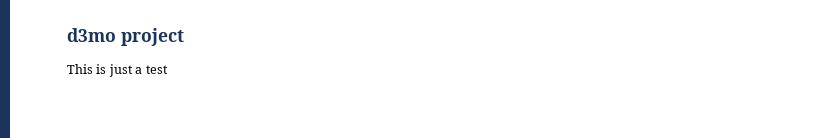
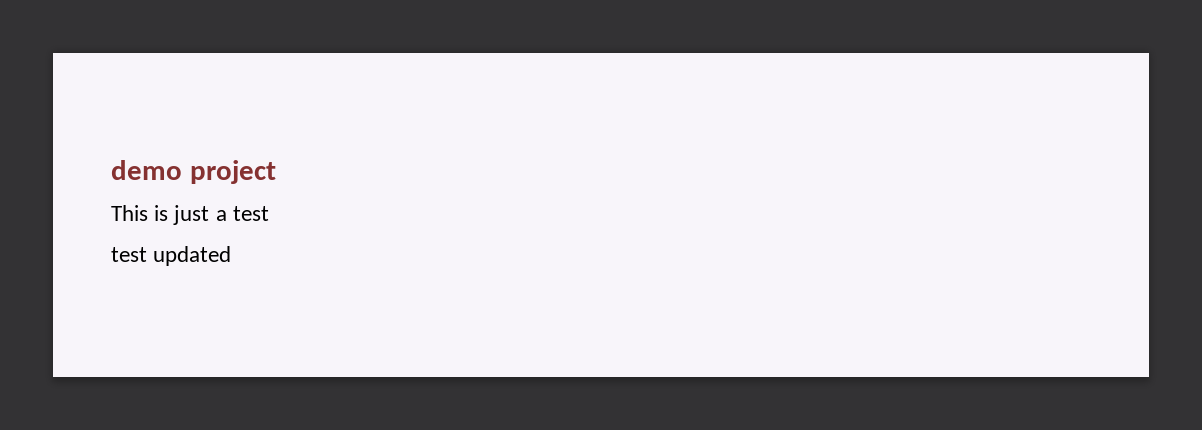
[67,28,116,42] d3mo -> [111,160,182,180] demo
(168, 69) none -> [111,246,232,266] // test updated

